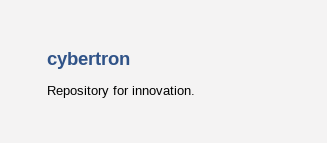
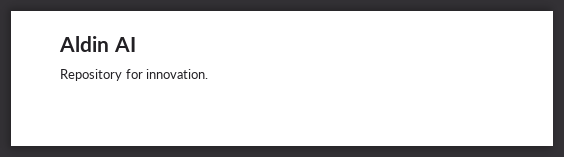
[47,52,130,69] cybertron -> [59,36,136,52] Aldin AI

